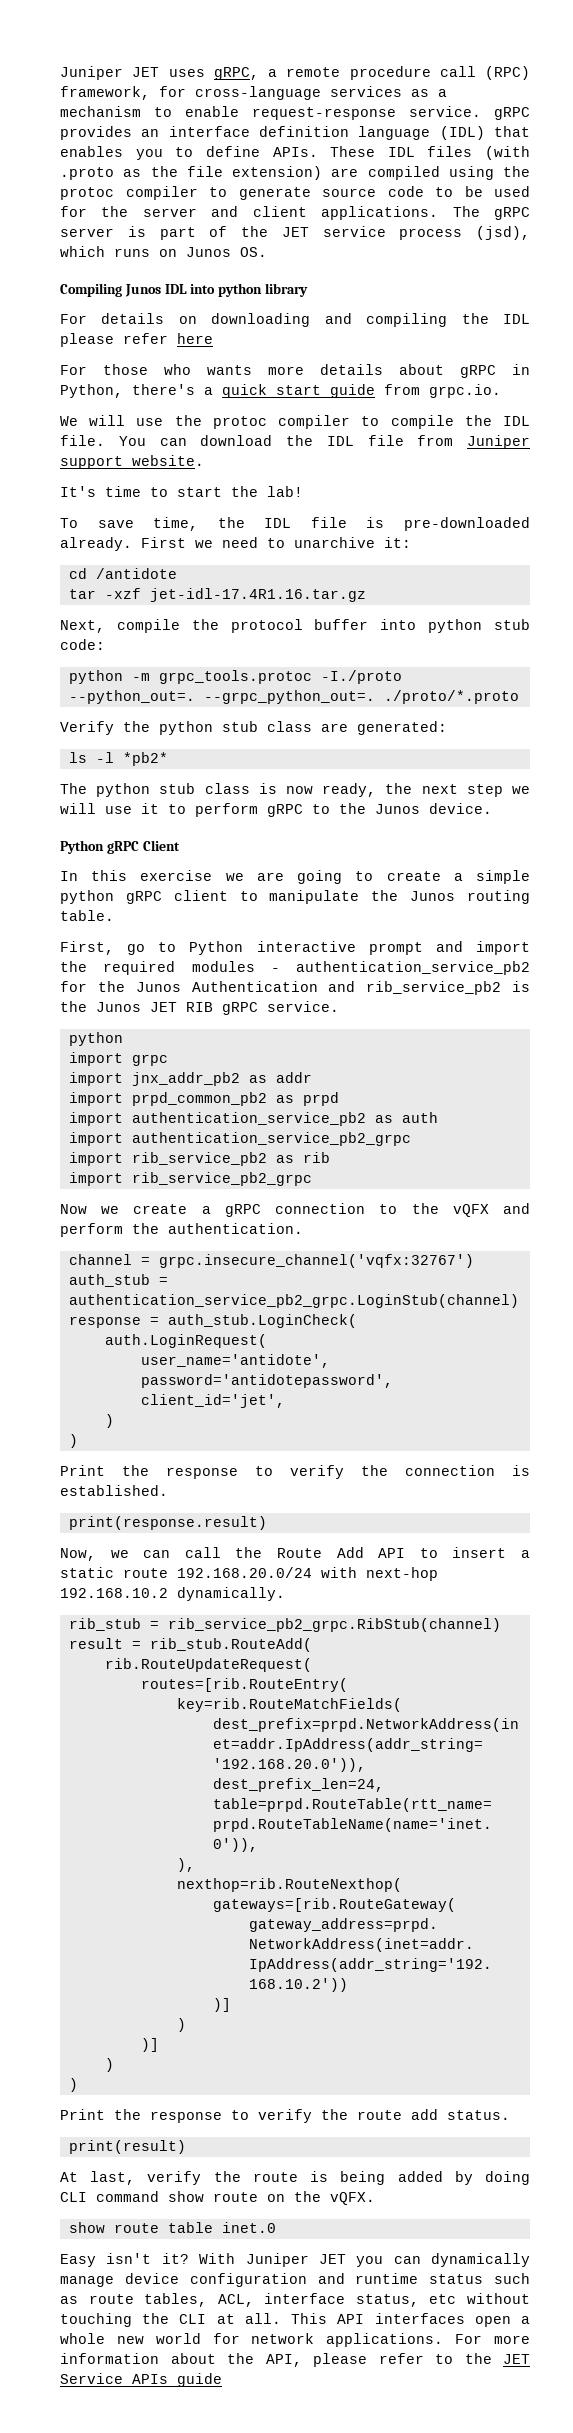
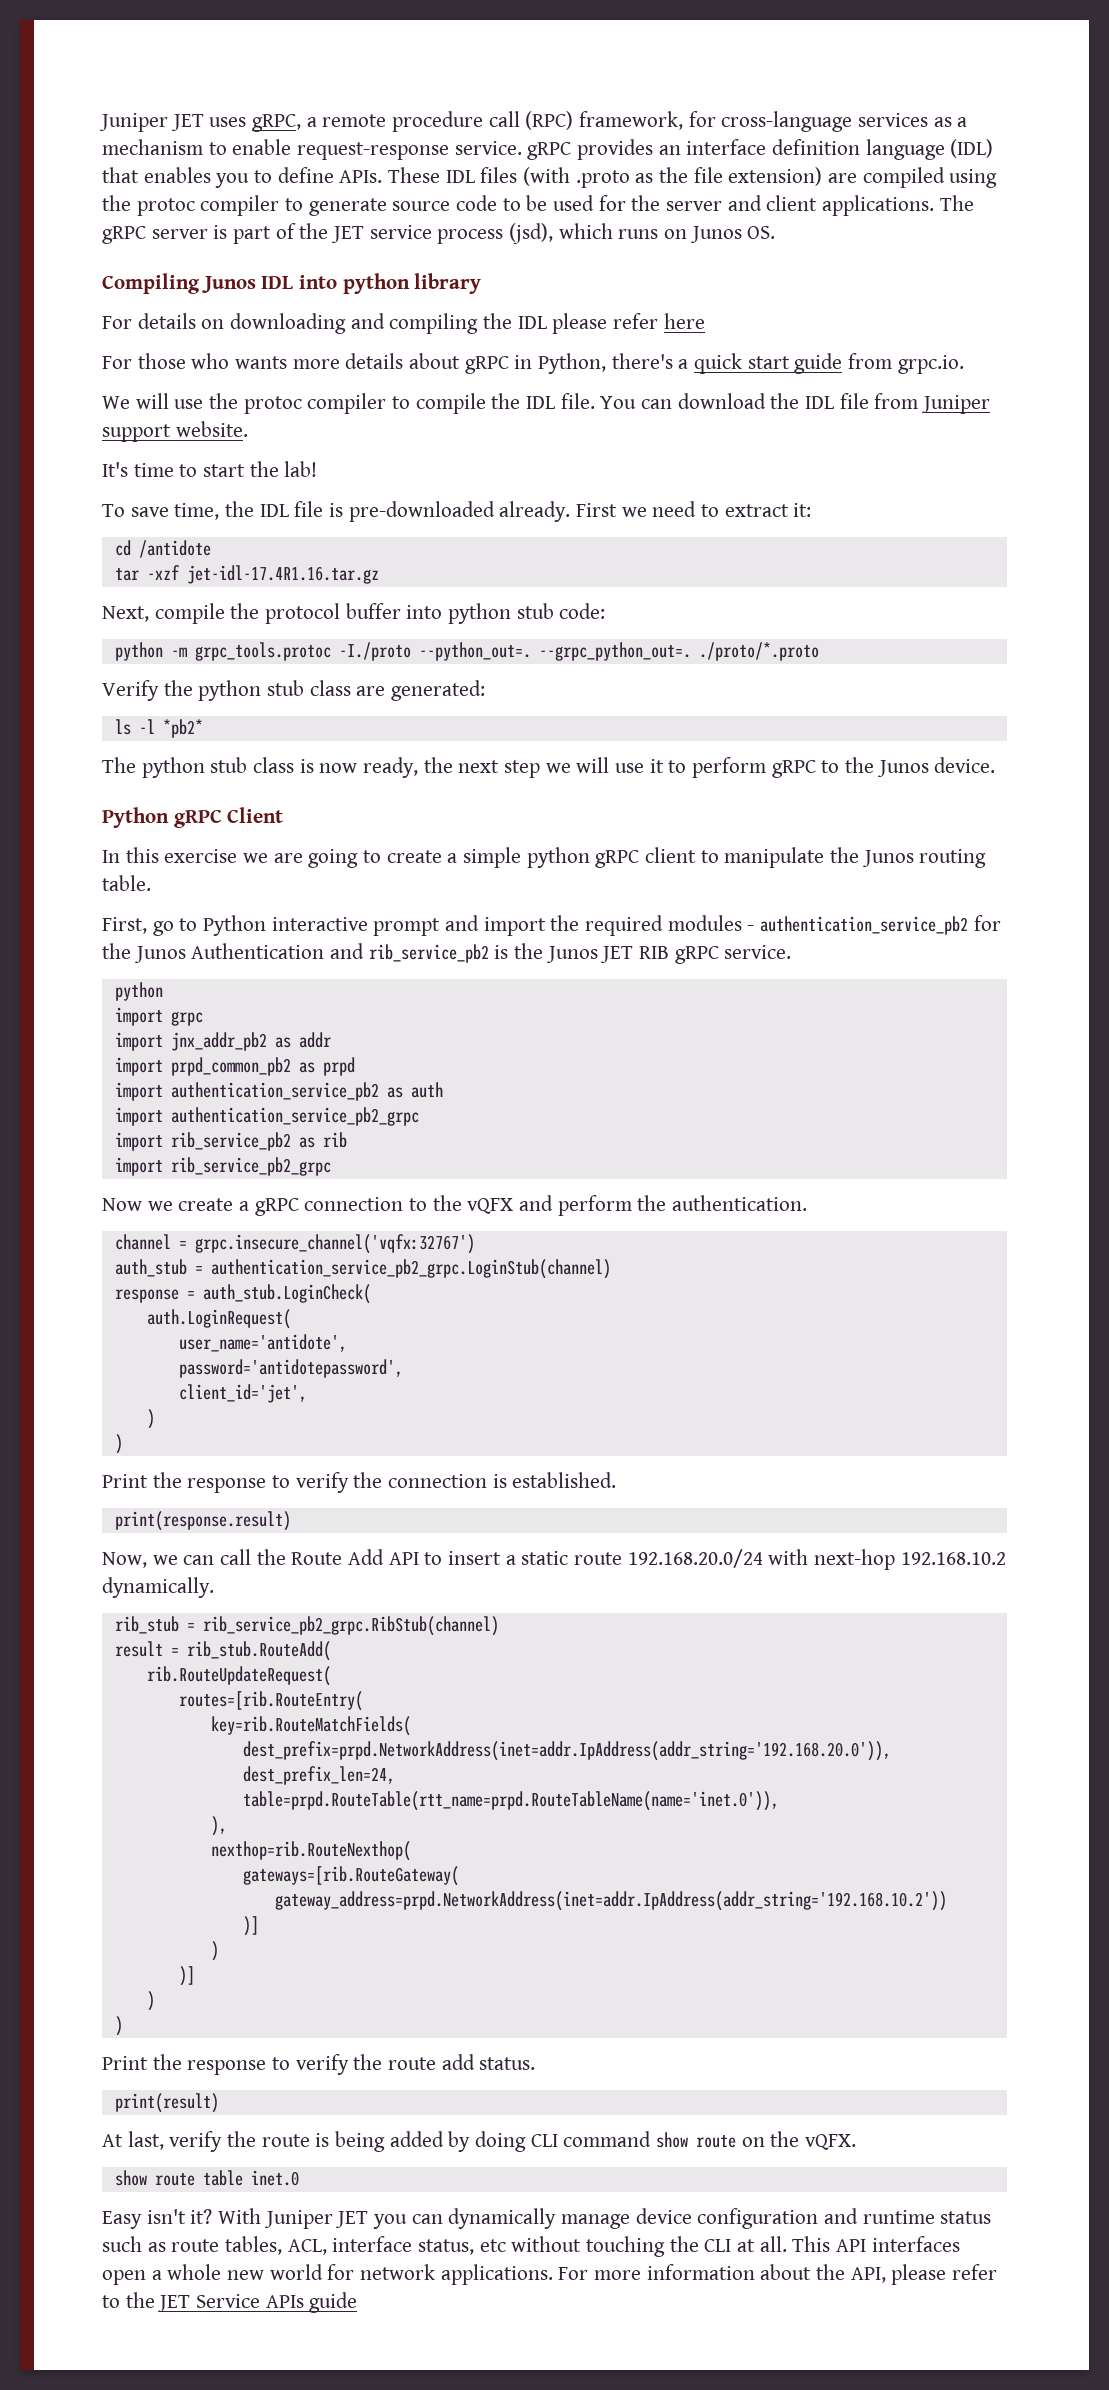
[294,537,375,548] unarchive -> [724,504,789,517] extract

